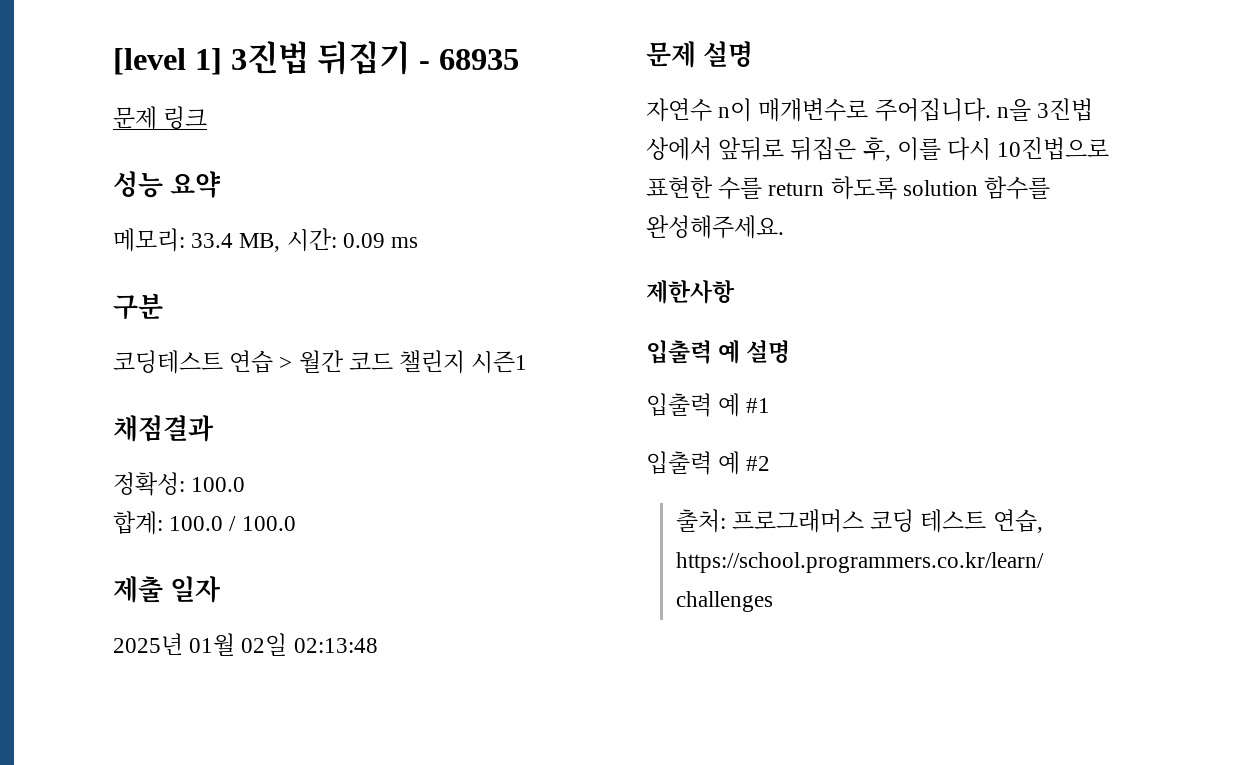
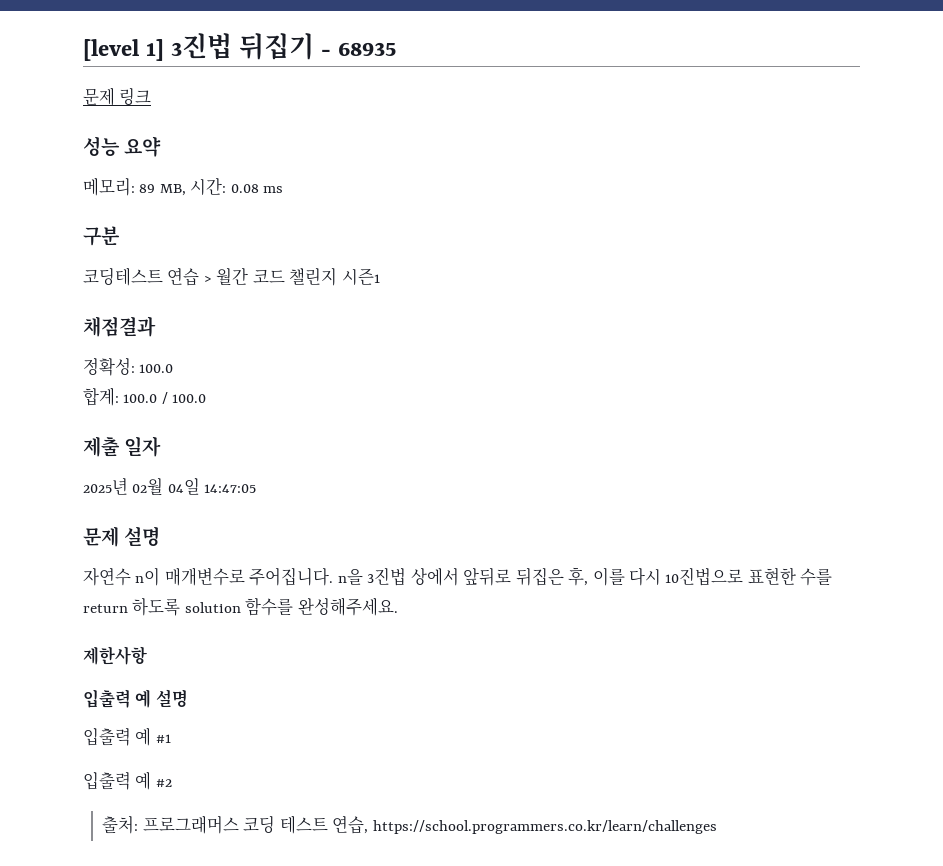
[191,233,234,248] 33.4 -> [139,184,156,193] 89
[342,233,385,248] 0.09 -> [230,184,259,193] 0.08
[189,633,378,656] 01월 02일 02:13:48 -> [132,478,257,495] 02월 04일 14:47:05

